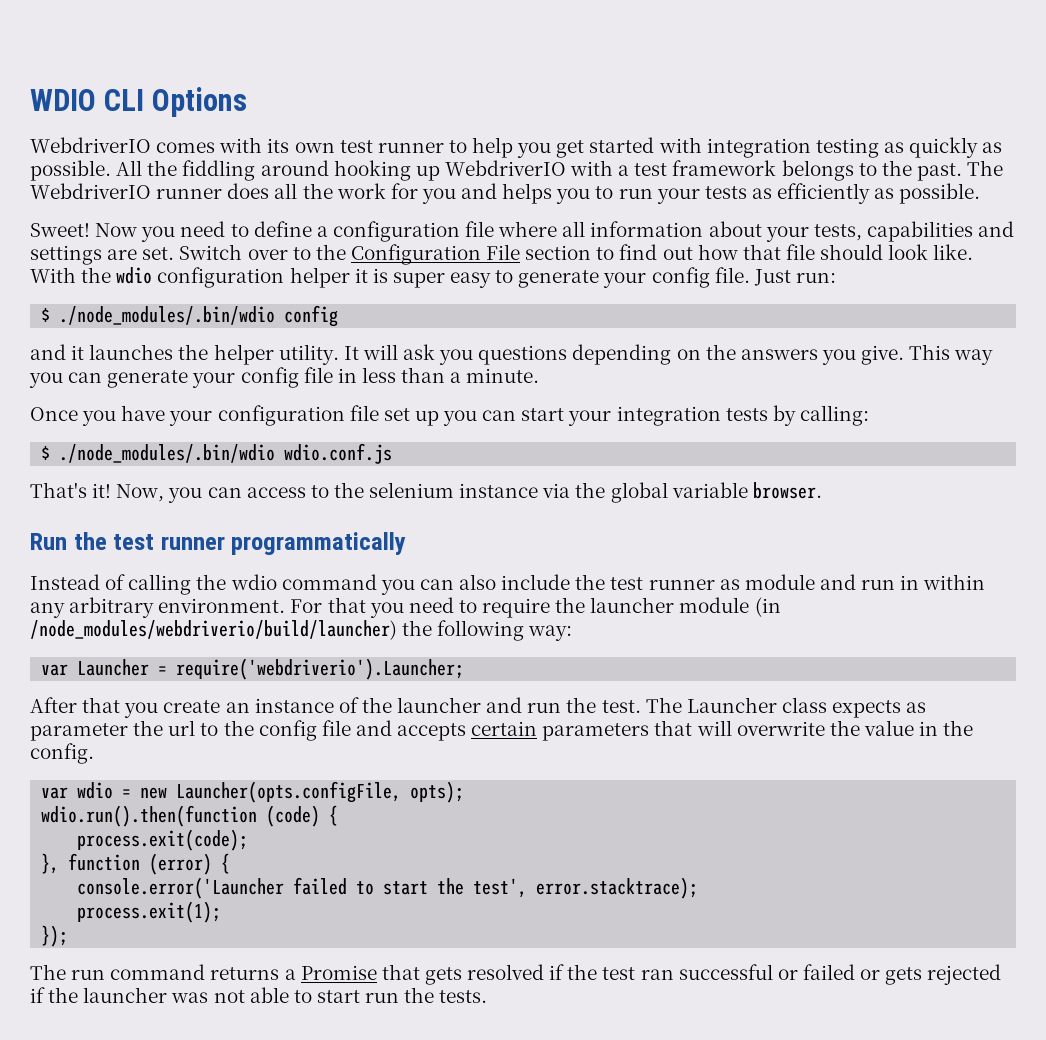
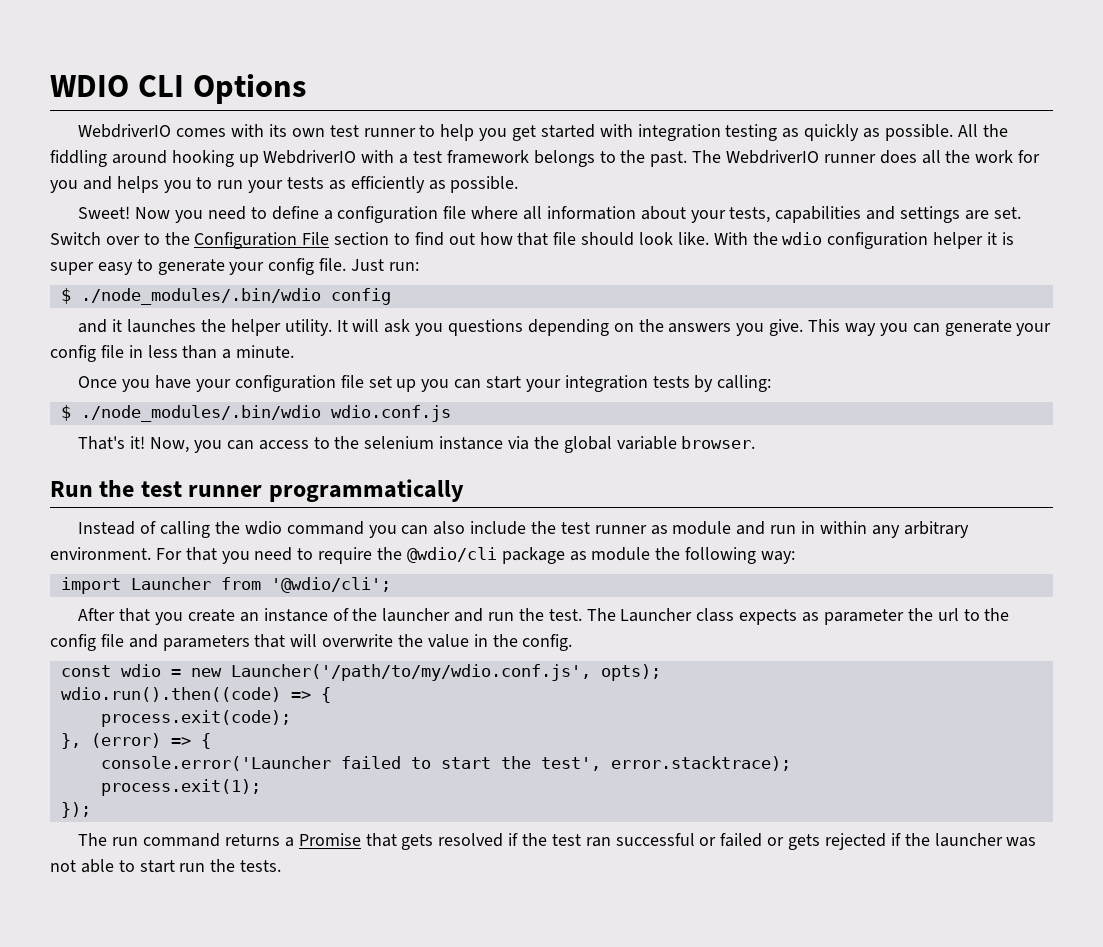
[590,597,781,617] [30,620,397,640] launcher module (in /node_modules/webdriverio/build/launcher) -> [406,547,651,564] @wdio/cli package as module
[41,658,465,680] var Launcher = require('webdriverio').Launcher; -> [60,577,391,594] import Launcher from '@wdio/cli';
[397,721,538,741] accepts certain -> (158, 641) none
[41,787,69,799] var -> [60,665,111,677] const
[176,781,402,803] Launcher(opts.configFile, -> [230,664,591,681] Launcher('/path/to/my/wdio.conf.js',
[41,805,321,827] wdio.run().then(function (code) -> [60,687,311,702] wdio.run().then((code) =>
[68,853,213,875] function (error) -> [90,733,191,748] (error) =>

